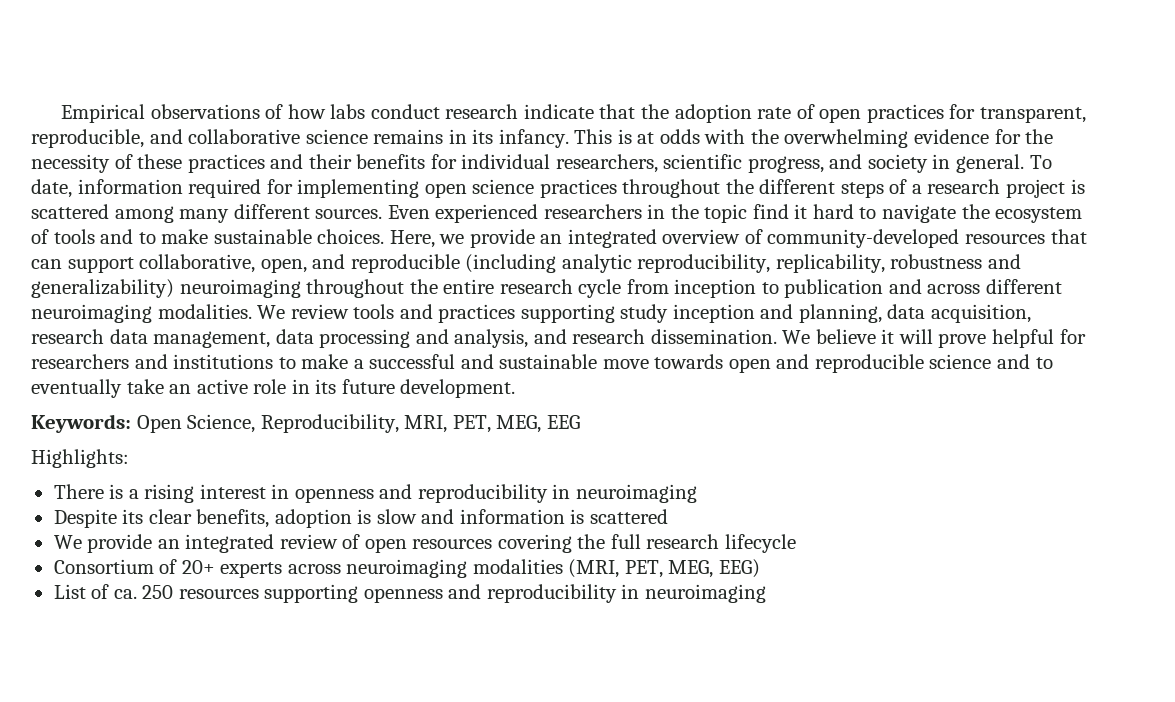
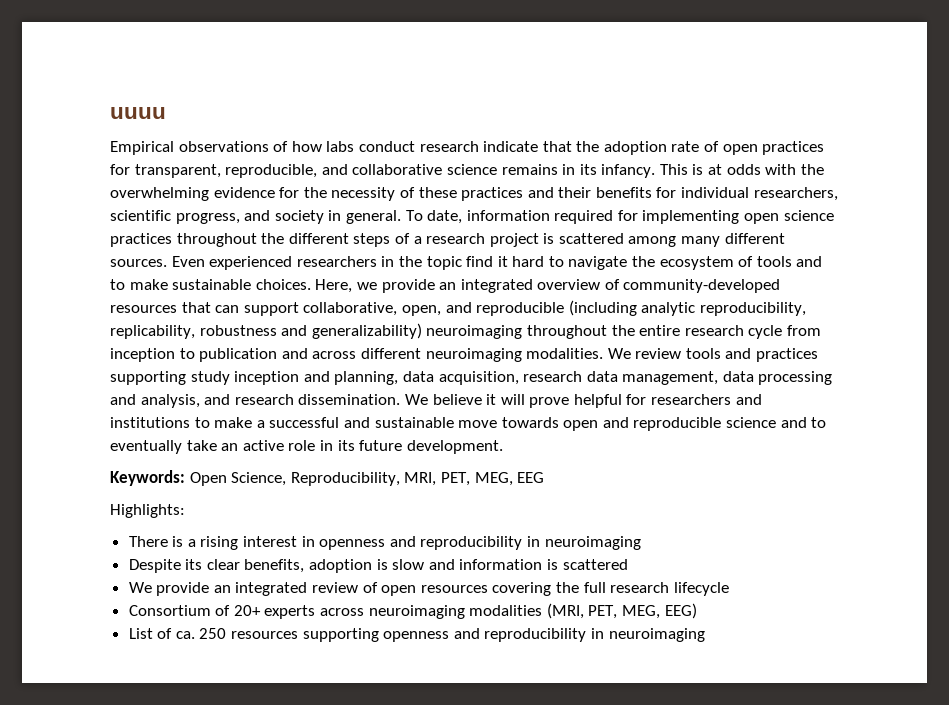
(61, 113) none -> [110,107,166,119] uuuu //

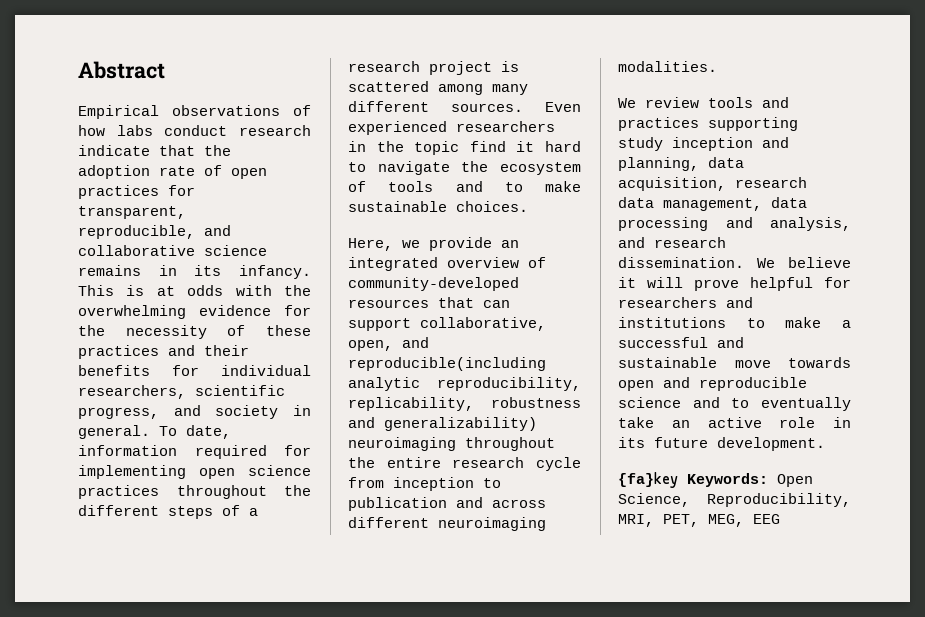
[110,107,166,119] uuuu -> [78,61,165,79] Abstract
(311, 284) none -> (528, 206) //
[476,300,637,316] reproducible (including -> [348,357,546,371] reproducible(including
(604, 353) none -> (717, 66) //
(503, 447) none -> [618,472,678,488] {fa}key
[110,504,185,518] [128,536,641,550] [128,559,628,573] [128,582,729,596] [128,603,697,619] [128,628,705,642] // Highlights: // There is a rising interest in openness and reproducibility in neuroimaging // Despite its clear benefits, adoption is slow and information is scattered // We provide an integrated review of open resources covering the full research lifecycle // Consortium of 20+ experts across neuroimaging modalities (MRI, PET, MEG, EEG) // List of ca. 250 resources supporting openness and reproducibility in neuroimaging -> (780, 519) none

